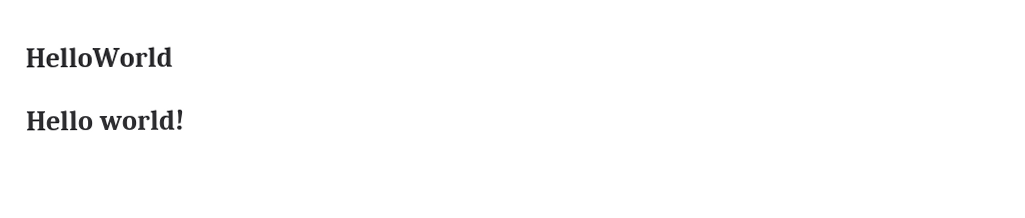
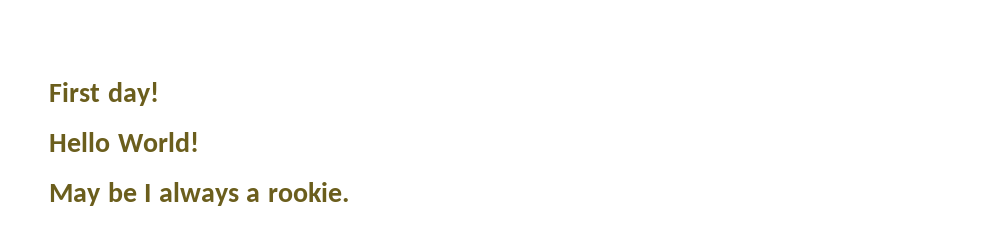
[25,46,173,68] HelloWorld -> [49,82,159,106] First day!
[99,109,186,131] world! -> [117,132,199,152] [49,182,349,206] World! // May be I always a rookie.

